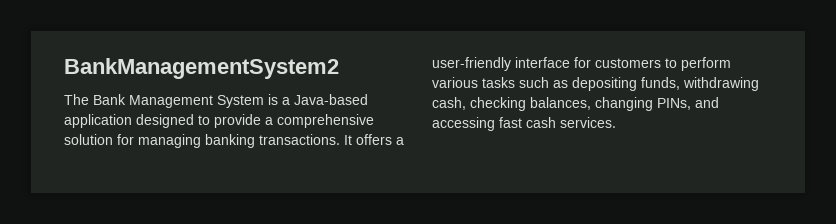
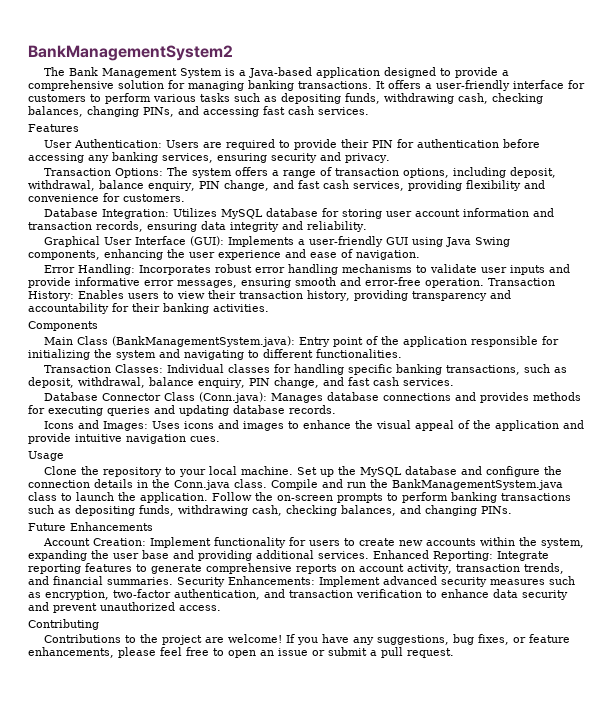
(616, 122) none -> [28,124,79,132] [43,139,540,150] [28,152,390,163] [43,167,556,178] [28,180,545,191] [28,193,185,202] [43,208,554,219] [28,221,367,232] [43,236,510,247] [28,249,420,260] [43,264,570,275] [28,277,555,288] [28,290,511,301] [28,303,269,314] [28,321,98,331] [43,336,559,347] [28,349,402,360] [43,364,567,375] [28,377,454,388] [43,392,581,403] [28,405,336,416] [43,420,584,431] [28,433,220,444] [28,451,64,461] [43,466,562,477] [28,479,563,490] [28,492,571,503] [28,505,512,516] [28,522,153,531] [42,537,584,548] [28,550,549,561] [28,563,564,574] [28,576,575,587] [28,589,568,600] [28,602,221,613] [28,619,99,630] [43,634,570,645] [28,647,454,658] // Features // User Authentication: Users are required to provide their PIN for authentication before accessing any banking services, ensuring security and privacy. // Transaction Options: The system offers a range of transaction options, including deposit, withdrawal, balance enquiry, PIN change, and fast cash services, providing flexibility and convenience for customers. // Database Integration: Utilizes MySQL database for storing user account information and transaction records, ensuring data integrity and reliability. // Graphical User Interface (GUI): Implements a user-friendly GUI using Java Swing components, enhancing the user experience and ease of navigation. // Error Handling: Incorporates robust error handling mechanisms to validate user inputs and provide informative error messages, ensuring smooth and error-free operation. Transaction History: Enables users to view their transaction history, providing transparency and accountability for their banking activities. // Components // Main Class (BankManagementSystem.java): Entry point of the application responsible for initializing the system and navigating to different functionalities. // Transaction Classes: Individual classes for handling specific banking transactions, such as deposit, withdrawal, balance enquiry, PIN change, and fast cash services. // Database Connector Class (Conn.java): Manages database connections and provides methods for executing queries and updating database records. // Icons and Images: Uses icons and images to enhance the visual appeal of the application and provide intuitive navigation cues. // Usage // Clone the repository to your local machine. Set up the MySQL database and configure the connection details in the Conn.java class. Compile and run the BankManagementSystem.java class to launch the application. Follow the on-screen prompts to perform banking transactions such as depositing funds, withdrawing cash, checking balances, and changing PINs. // Future Enhancements // Account Creation: Implement functionality for users to create new accounts within the system, expanding the user base and providing additional services. Enhanced Reporting: Integrate reporting features to generate comprehensive reports on account activity, transaction trends, and financial summaries. Security Enhancements: Implement advanced security measures such as encryption, two-factor authentication, and transaction verification to enhance data security and prevent unauthorized access. // Contributing // Contributions to the project are welcome! If you have any suggestions, bug fixes, or feature enhancements, please feel free to open an issue or submit a pull request.

